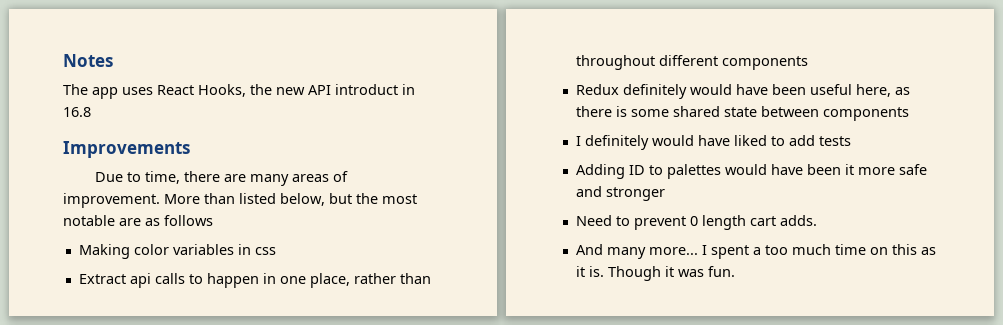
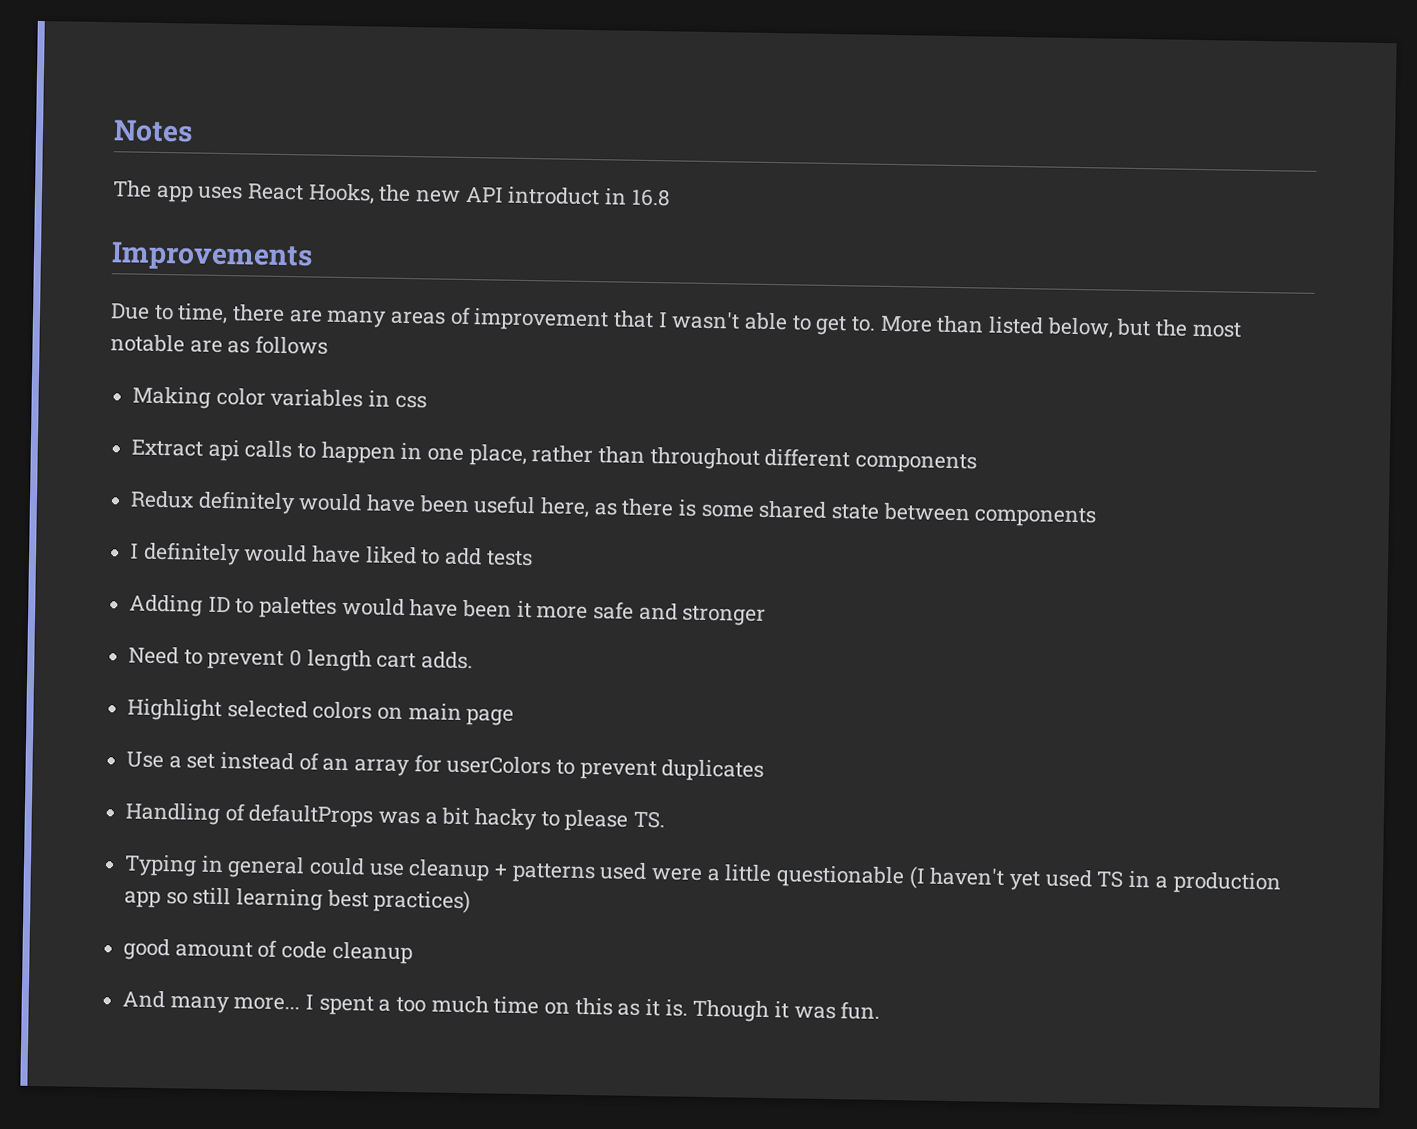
[63,193,160,208] improvement. -> [473,308,877,336] improvement that I wasn't able to get to.
(817, 220) none -> [127,698,515,726] [126,751,765,782] [125,802,666,832] [124,854,1282,895] [124,887,472,914] [123,938,413,965] // Highlight selected colors on main page // Use a set instead of an array for userColors to prevent duplicates // Handling of defaultProps was a bit hacky to please TS. // Typing in general could use cleanup + patterns used were a little questionable (I haven't yet used TS in a production app so still learning best practices) // good amount of code cleanup

